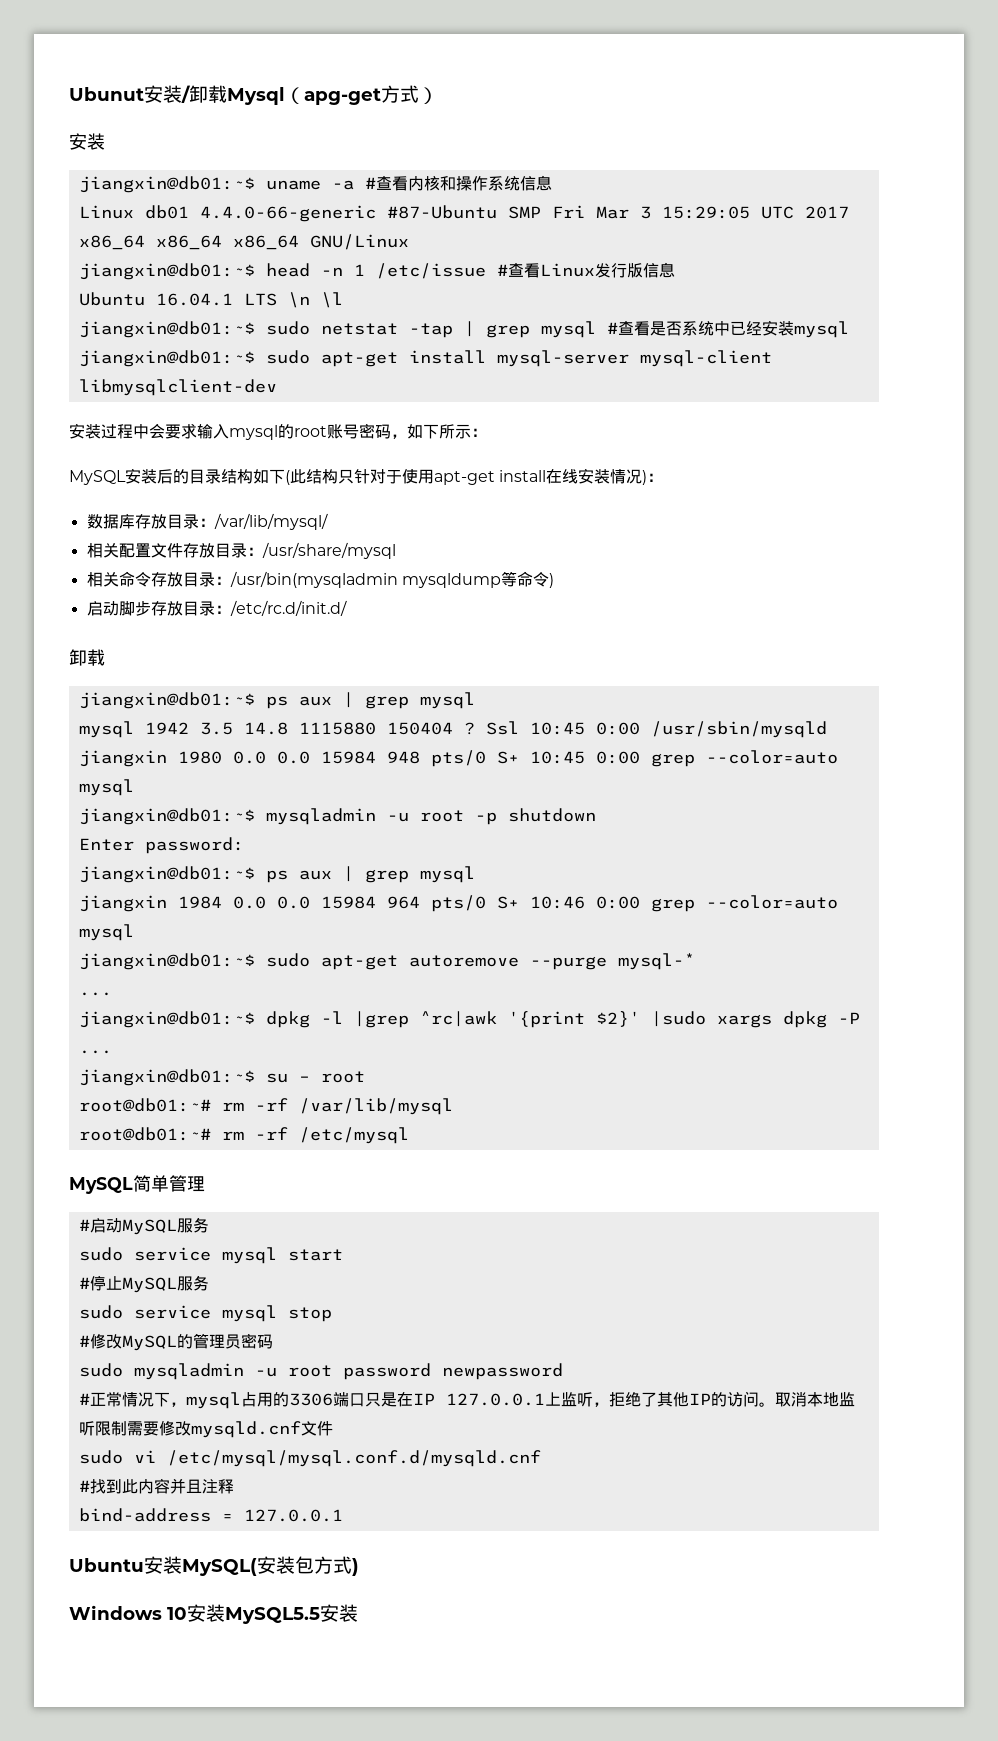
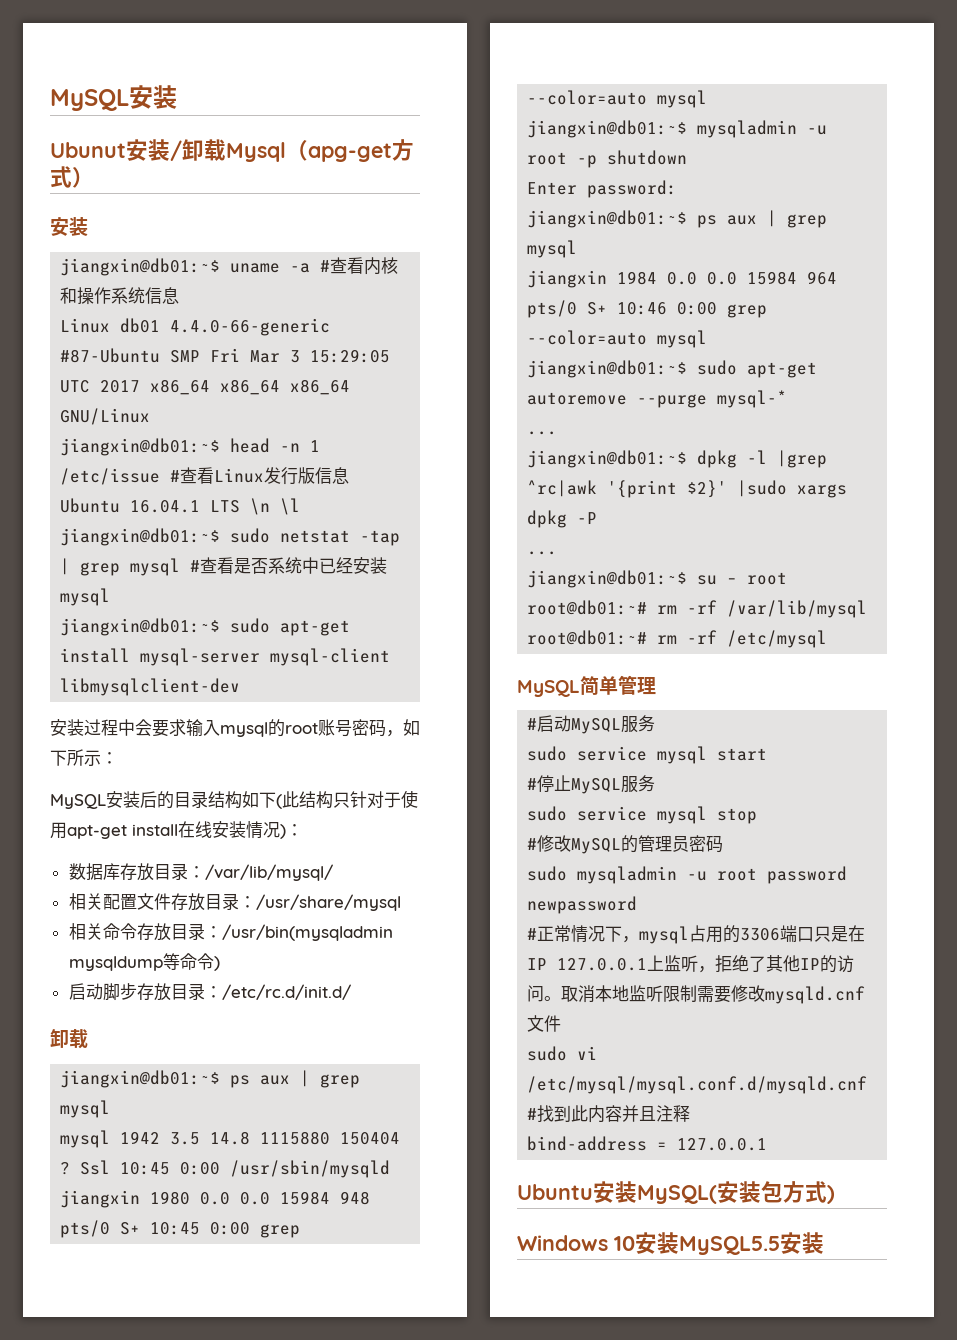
(69, 94) none -> [50,85,177,111] MySQL安装 //

